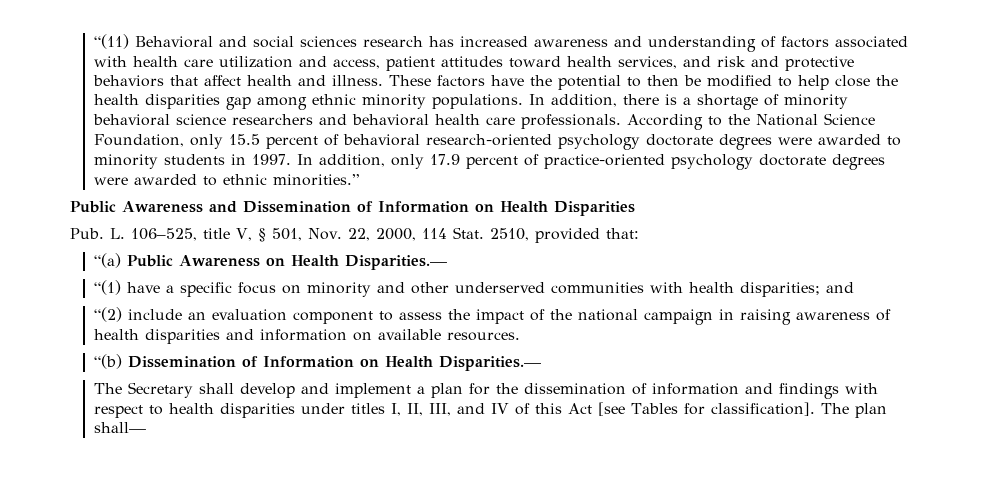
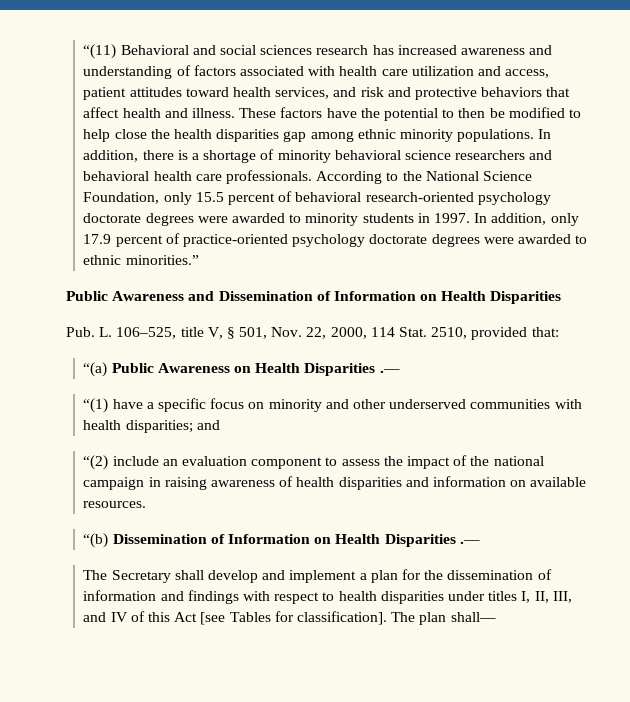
[344,255,447,270] Disparities.— -> [304,363,400,376] Disparities .—
[438,356,541,371] Disparities.— -> [384,534,480,547] Disparities .—

